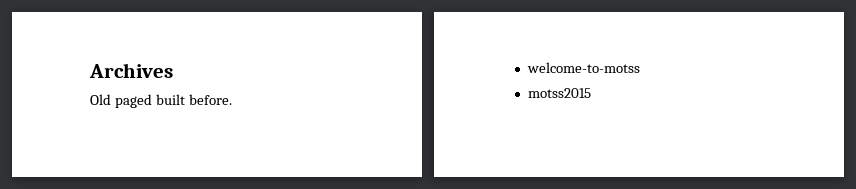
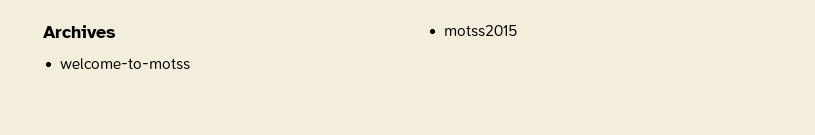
[90,94,232,108] // Old paged built before. -> (116, 31) none

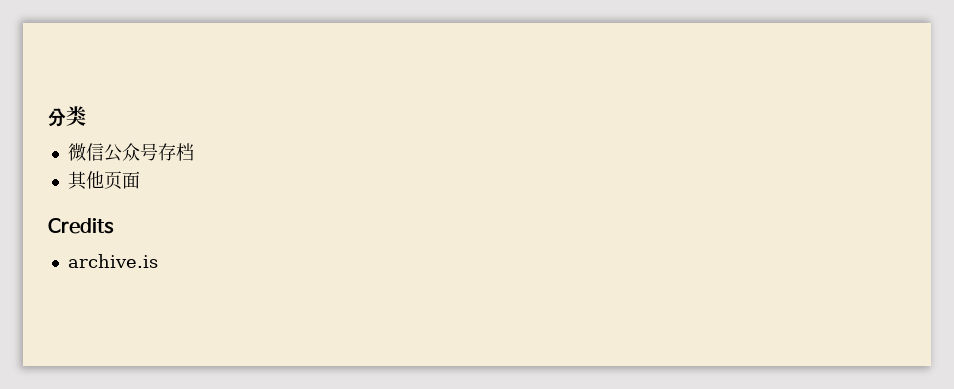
[43,25,116,38] [60,58,191,70] [444,25,518,37] Archives // welcome-to-motss // motss2015 -> [48,106,86,127] [67,143,194,162] [67,171,140,190] [48,218,114,234] [67,254,158,268] 分类 // 微信公众号存档 // 其他页面 // Credits // archive.is

